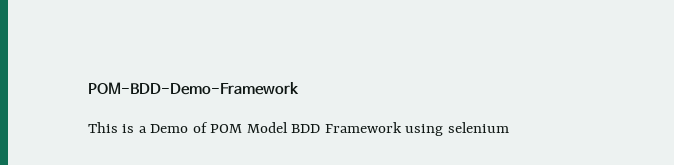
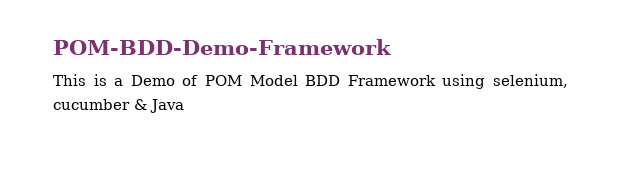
[447,122,509,133] selenium -> [493,74,568,88] [53,99,184,113] selenium, cucumber & Java

